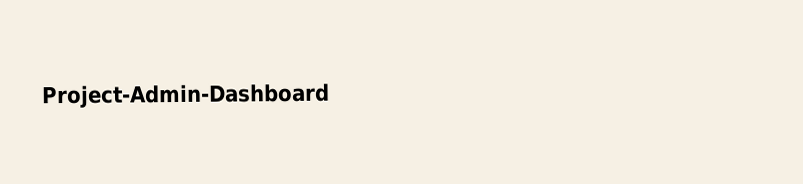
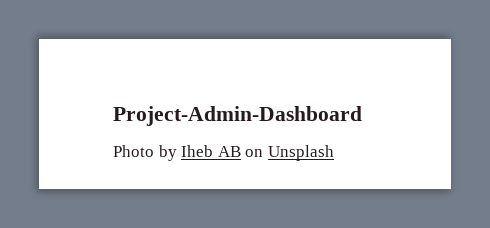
(330, 96) none -> [113,145,334,161] // Photo by Iheb AB on Unsplash

